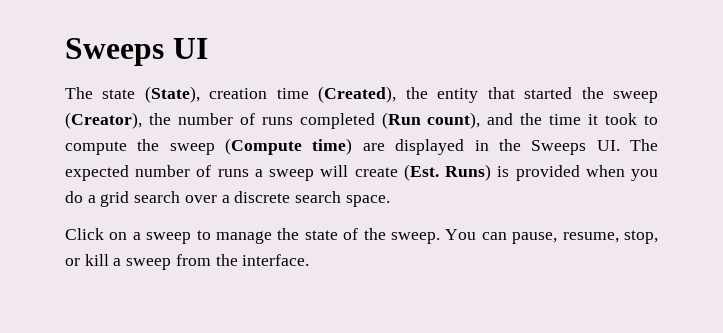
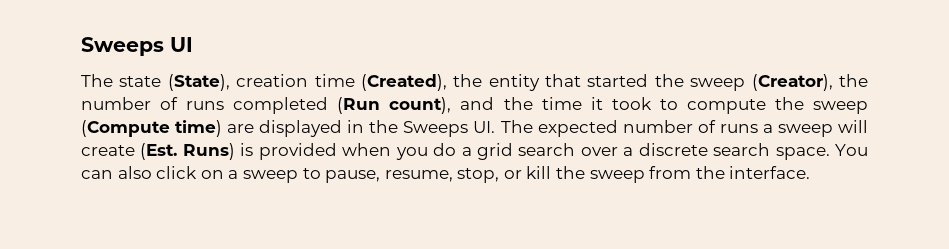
[65,228,507,244] // Click on a sweep to manage the state of the sweep. You can -> [835,144,868,156] [81,166,321,183] You can also click on a sweep to
[113,258,122,266] a -> [556,166,586,179] the

